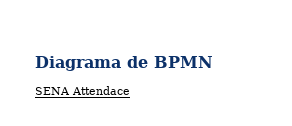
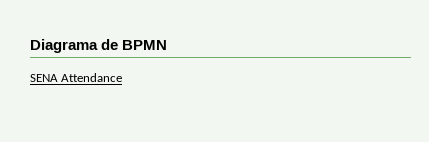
[72,86,130,95] Attendace -> [61,73,123,82] Attendance

